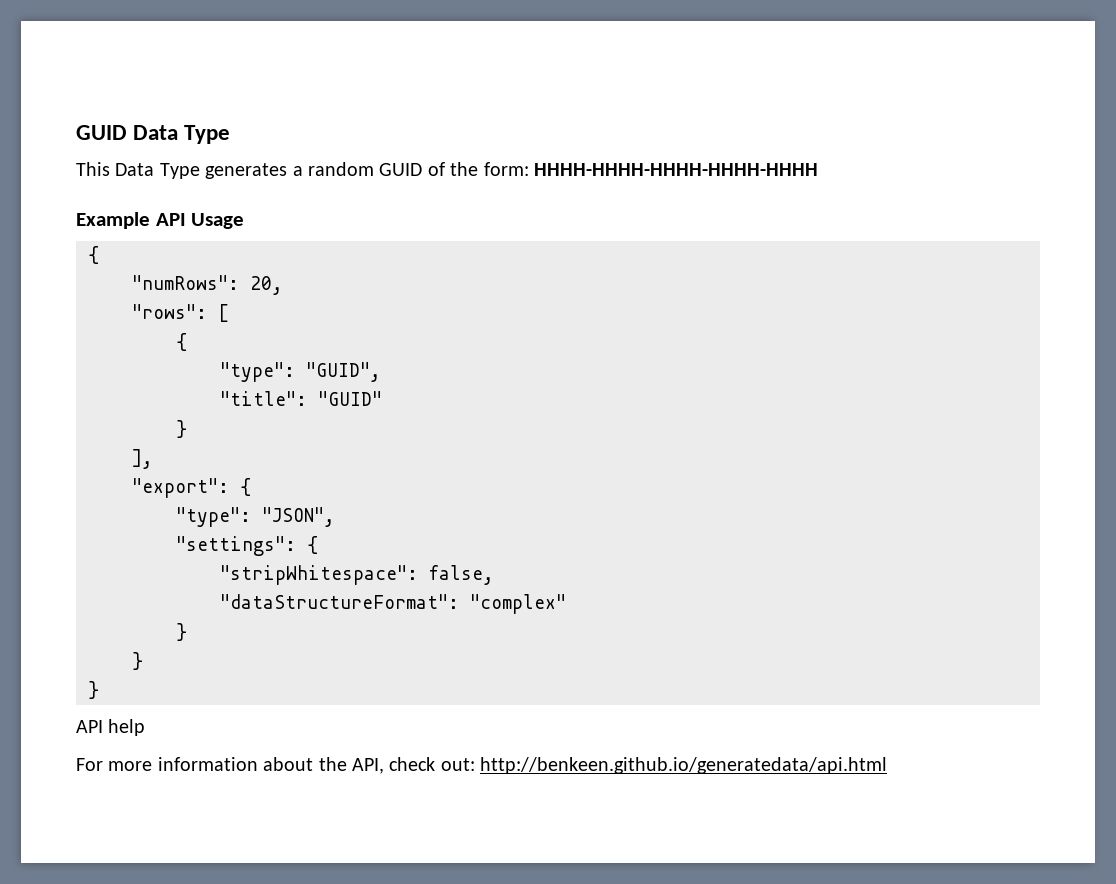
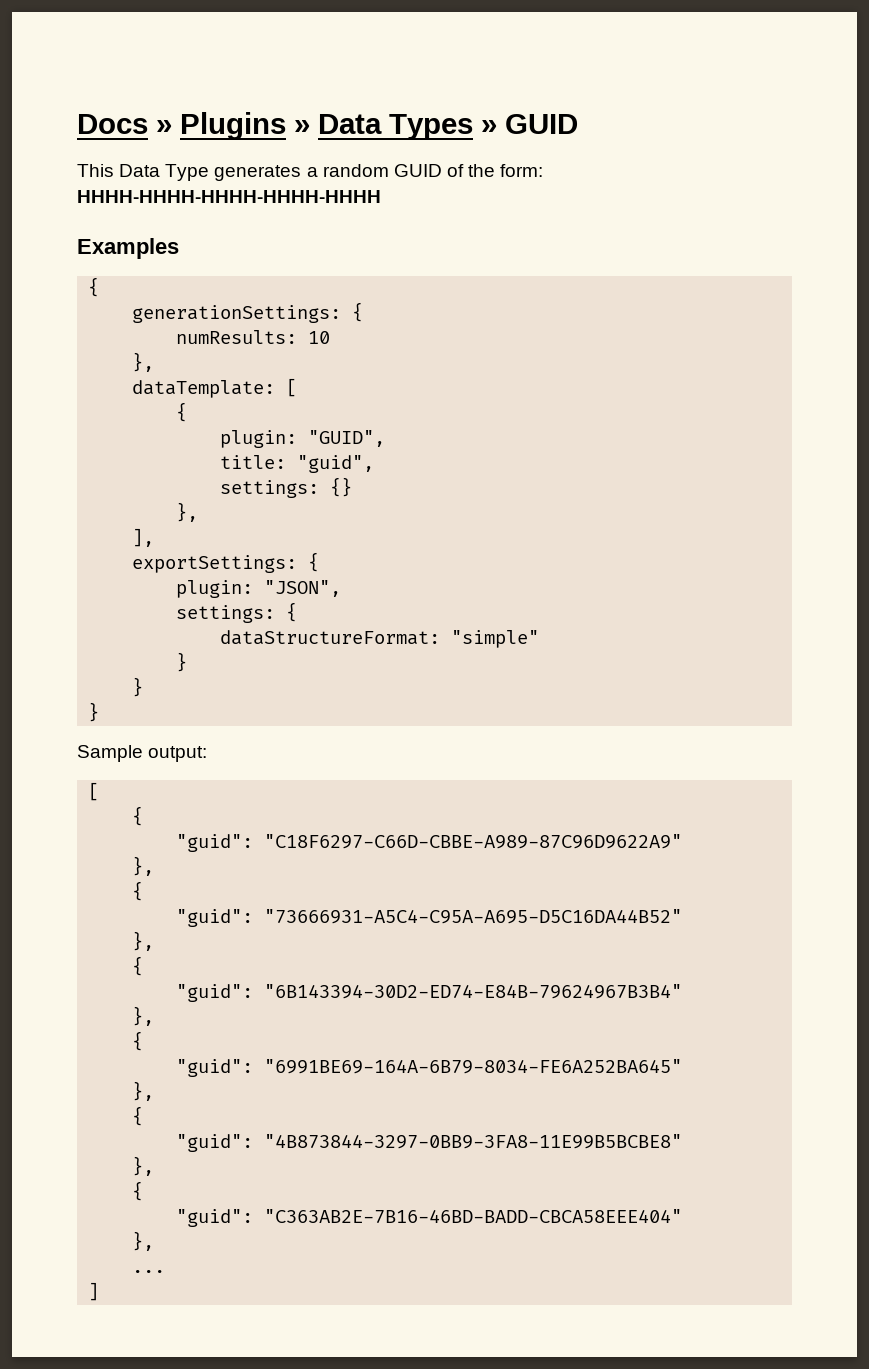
[76,125,231,144] GUID Data Type -> [77,112,578,140] Docs » Plugins » Data Types » GUID
[76,212,245,229] [88,246,99,264] [132,275,283,295] [132,304,229,322] [176,333,187,351] [220,362,295,382] Example API Usage // { // "numRows": 20, // "rows": [ // { // "type": -> [77,238,179,259] [88,277,100,297] [132,302,364,323] [176,330,331,344] [132,352,155,372] [132,378,298,398] [176,402,188,422] [220,430,298,448] Examples // { // generationSettings: { // numResults: 10 // }, // dataTemplate: [ // { // plugin:
[220,391,382,406] [176,420,187,438] "title": "GUID" // } -> [220,455,375,473] [220,477,353,498] [176,502,199,522] title: "guid", // settings: {} // },
[132,478,251,498] [176,507,251,527] "export": { // "type": -> [132,552,320,573] [176,580,254,598] exportSettings: { // plugin:
[176,536,318,556] [220,565,494,585] [220,594,566,614] "settings": { // "stripWhitespace": false, // "dataStructureFormat": "complex" -> [176,602,298,623] [220,630,540,648] settings: { // dataStructureFormat: "simple"
[76,719,146,736] [76,757,888,774] API help // For more information about the API, check out: http://benkeen.github.io/generatedata/api.html -> [77,745,208,762] [88,782,100,801] [132,806,144,826] [176,834,683,852] [132,856,155,876] [132,881,144,901] [176,909,683,927] [132,931,155,951] [132,956,144,976] [176,984,683,1002] [132,1006,155,1026] [132,1031,144,1051] [176,1059,683,1077] [132,1081,155,1101] [132,1106,144,1126] [176,1134,683,1152] [132,1156,155,1176] [132,1181,144,1201] [176,1209,683,1227] [132,1231,155,1251] [132,1270,166,1273] [88,1282,100,1301] Sample output: // [ // { // "guid": "C18F6297-C66D-CBBE-A989-87C96D9622A9" // }, // { // "guid": "73666931-A5C4-C95A-A695-D5C16DA44B52" // }, // { // "guid": "6B143394-30D2-ED74-E84B-79624967B3B4" // }, // { // "guid": "6991BE69-164A-6B79-8034-FE6A252BA645" // }, // { // "guid": "4B873844-3297-0BB9-3FA8-11E99B5BCBE8" // }, // { // "guid": "C363AB2E-7B16-46BD-BADD-CBCA58EEE404" // }, // ... // ]

